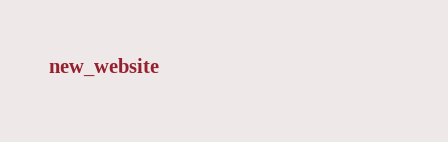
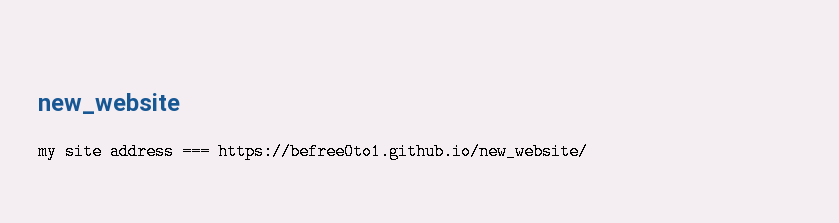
(159, 67) none -> [38,143,588,160] // my site address === https://befree0to1.github.io/new_website/

